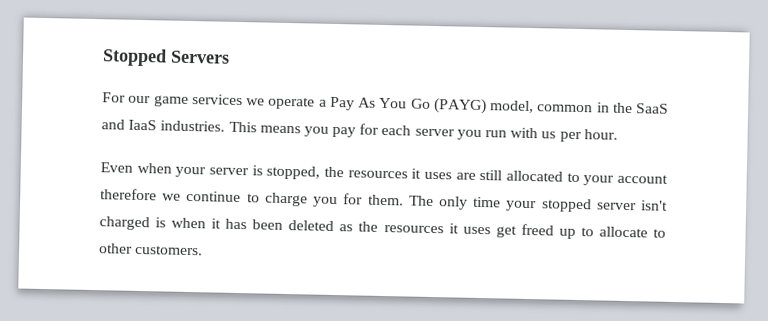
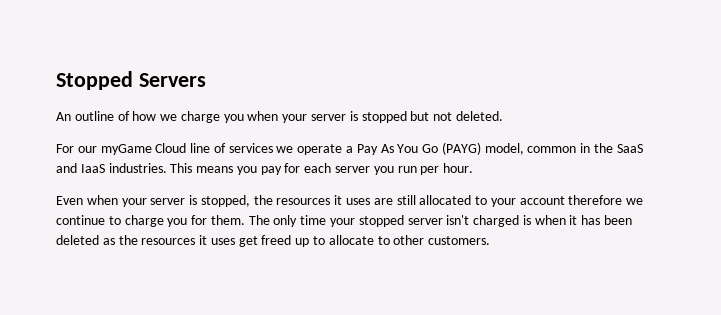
[102,92,189,107] For our game -> [56,111,503,123] [56,143,226,155] An outline of how we charge you when your server is stopped but not deleted. // For our myGame Cloud line of
[510,127,557,139] with us -> (417, 169) none

